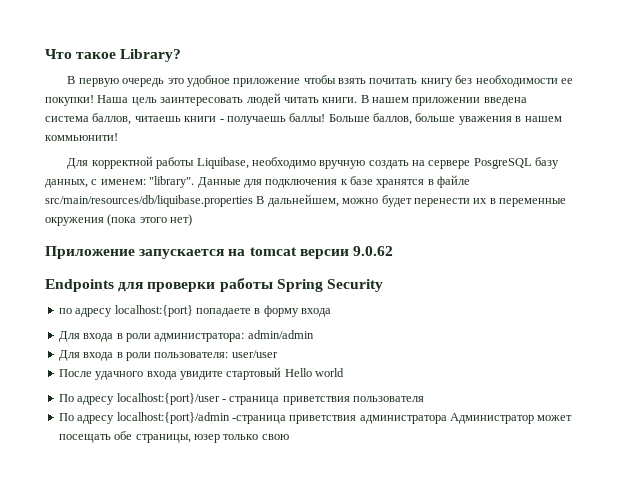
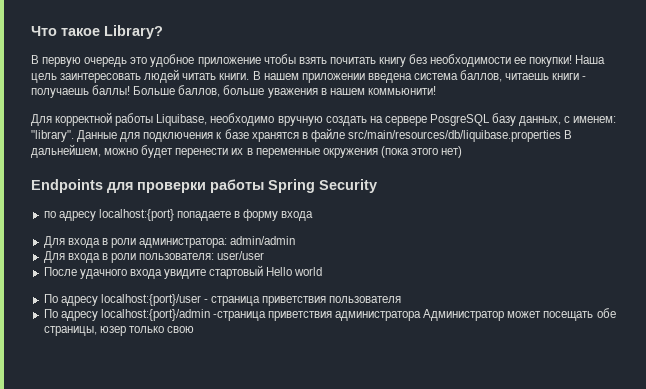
[45,246,393,259] // Приложение запускается на tomcat версии 9.0.62 -> (463, 152) none

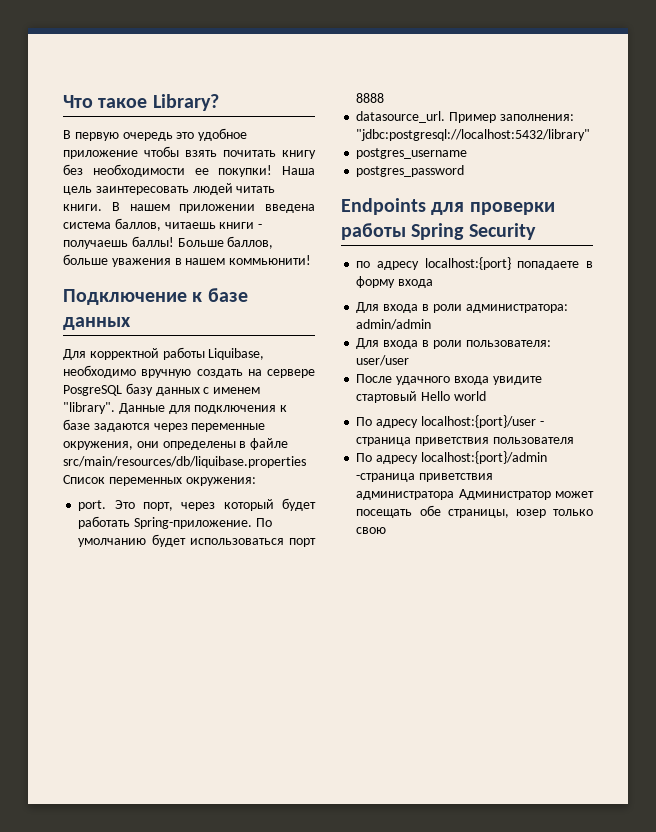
(436, 90) none -> [63,288,248,305] [63,317,131,330] // Подключение к базе данных
[519,116,617,126] данных, с именем: -> [155,387,261,396] данных с именем
[251,128,573,142] [31,144,463,158] хранятся в файле src/main/resources/db/liquibase.properties В дальнейшем, можно будет перенести их в переменные окружения (пока этого нет) -> [93,423,266,432] [63,438,289,450] [63,456,306,468] [63,475,256,486] [78,498,316,511] [78,516,272,529] [78,534,316,547] [356,93,385,103] [356,111,574,123] [356,129,591,141] [356,148,468,159] [356,165,465,177] задаются через переменные окружения, они определены в файле src/main/resources/db/liquibase.properties Список переменных окружения: // port. Это порт, через который будет работать Spring-приложение. По умолчанию будет использоваться порт 8888 // datasource_url. Пример заполнения: "jdbc:postgresql://localhost:5432/library" // postgres_username // postgres_password

